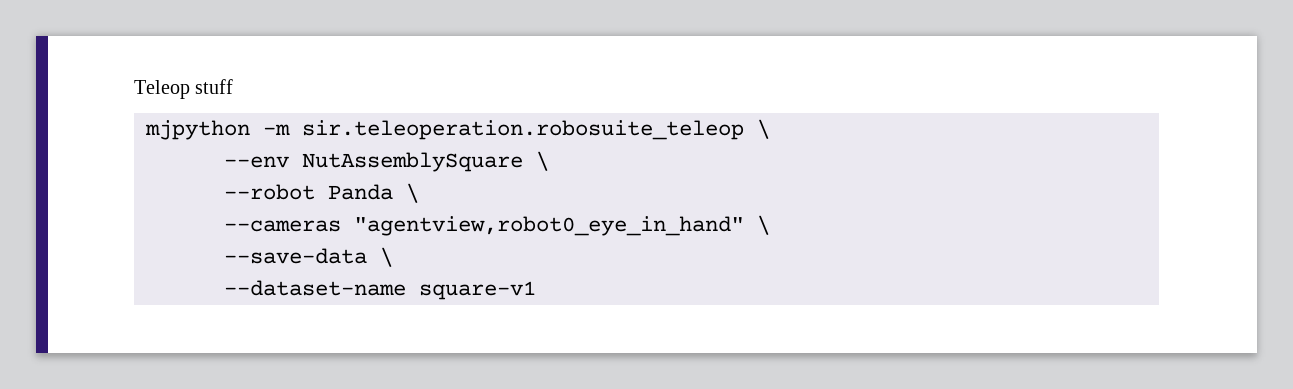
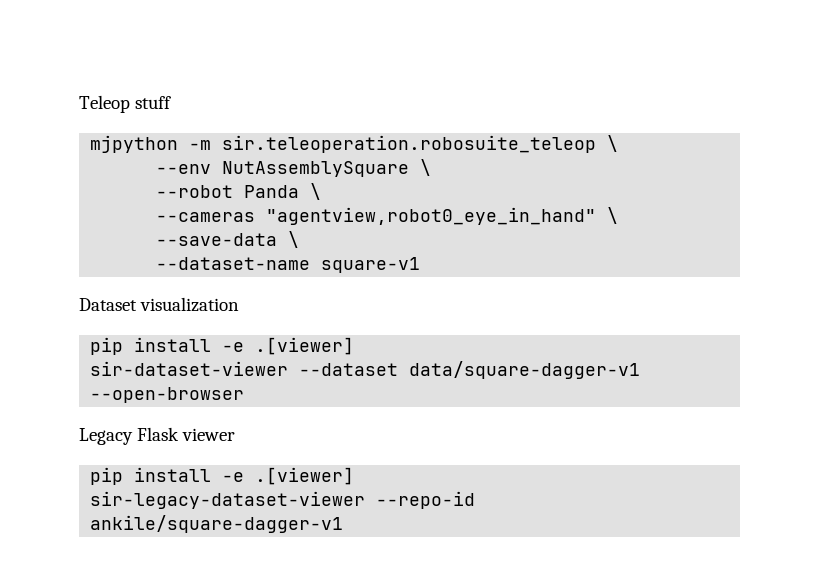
(536, 290) none -> [79,297,240,312] [90,337,355,355] [90,361,641,379] [90,387,245,403] [79,427,236,445] [90,467,355,485] [90,491,476,509] [90,515,344,533] // Dataset visualization // pip install -e .[viewer] // sir-dataset-viewer --dataset data/square-dagger-v1 --open-browser // Legacy Flask viewer // pip install -e .[viewer] // sir-legacy-dataset-viewer --repo-id ankile/square-dagger-v1

